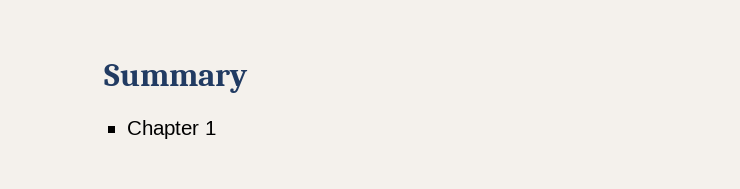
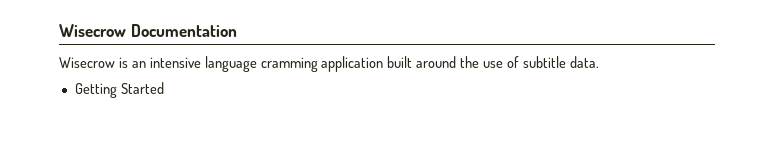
[104,64,248,93] [126,120,216,139] Summary // Chapter 1 -> [59,24,237,37] [59,56,599,72] [74,82,164,98] Wisecrow Documentation // Wisecrow is an intensive language cramming application built around the use of subtitle data. // Getting Started

